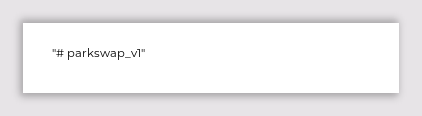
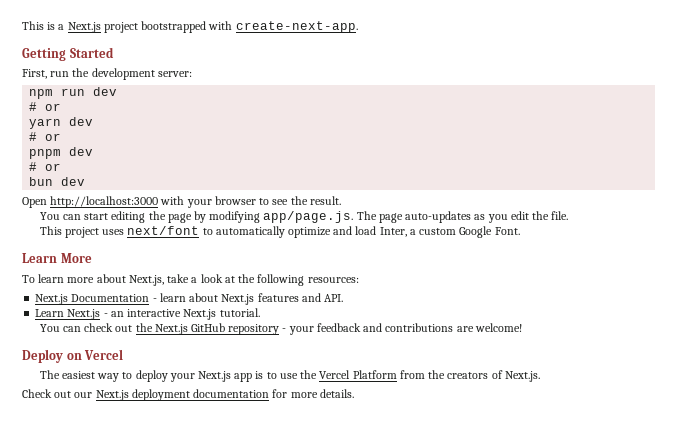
[52,48,146,60] "# parkswap_v1" -> [22,21,358,33] [22,47,114,61] [22,68,192,80] [29,87,118,99] [29,102,62,111] [29,117,94,129] [29,132,62,141] [29,147,94,159] [29,162,62,171] [29,177,86,186] [22,196,341,208] [39,211,569,223] [39,226,520,238] [22,253,92,263] [22,274,359,286] [35,293,344,305] [35,308,260,320] [39,323,522,335] [22,349,124,363] [39,370,540,382] [22,389,354,401] This is a Next.js project bootstrapped with create-next-app. // Getting Started // First, run the development server: // npm run dev // # or // yarn dev // # or // pnpm dev // # or // bun dev // Open http://localhost:3000 with your browser to see the result. // You can start editing the page by modifying app/page.js. The page auto-updates as you edit the file. // This project uses next/font to automatically optimize and load Inter, a custom Google Font. // Learn More // To learn more about Next.js, take a look at the following resources: // Next.js Documentation - learn about Next.js features and API. // Learn Next.js - an interactive Next.js tutorial. // You can check out the Next.js GitHub repository - your feedback and contributions are welcome! // Deploy on Vercel // The easiest way to deploy your Next.js app is to use the Vercel Platform from the creators of Next.js. // Check out our Next.js deployment documentation for more details.

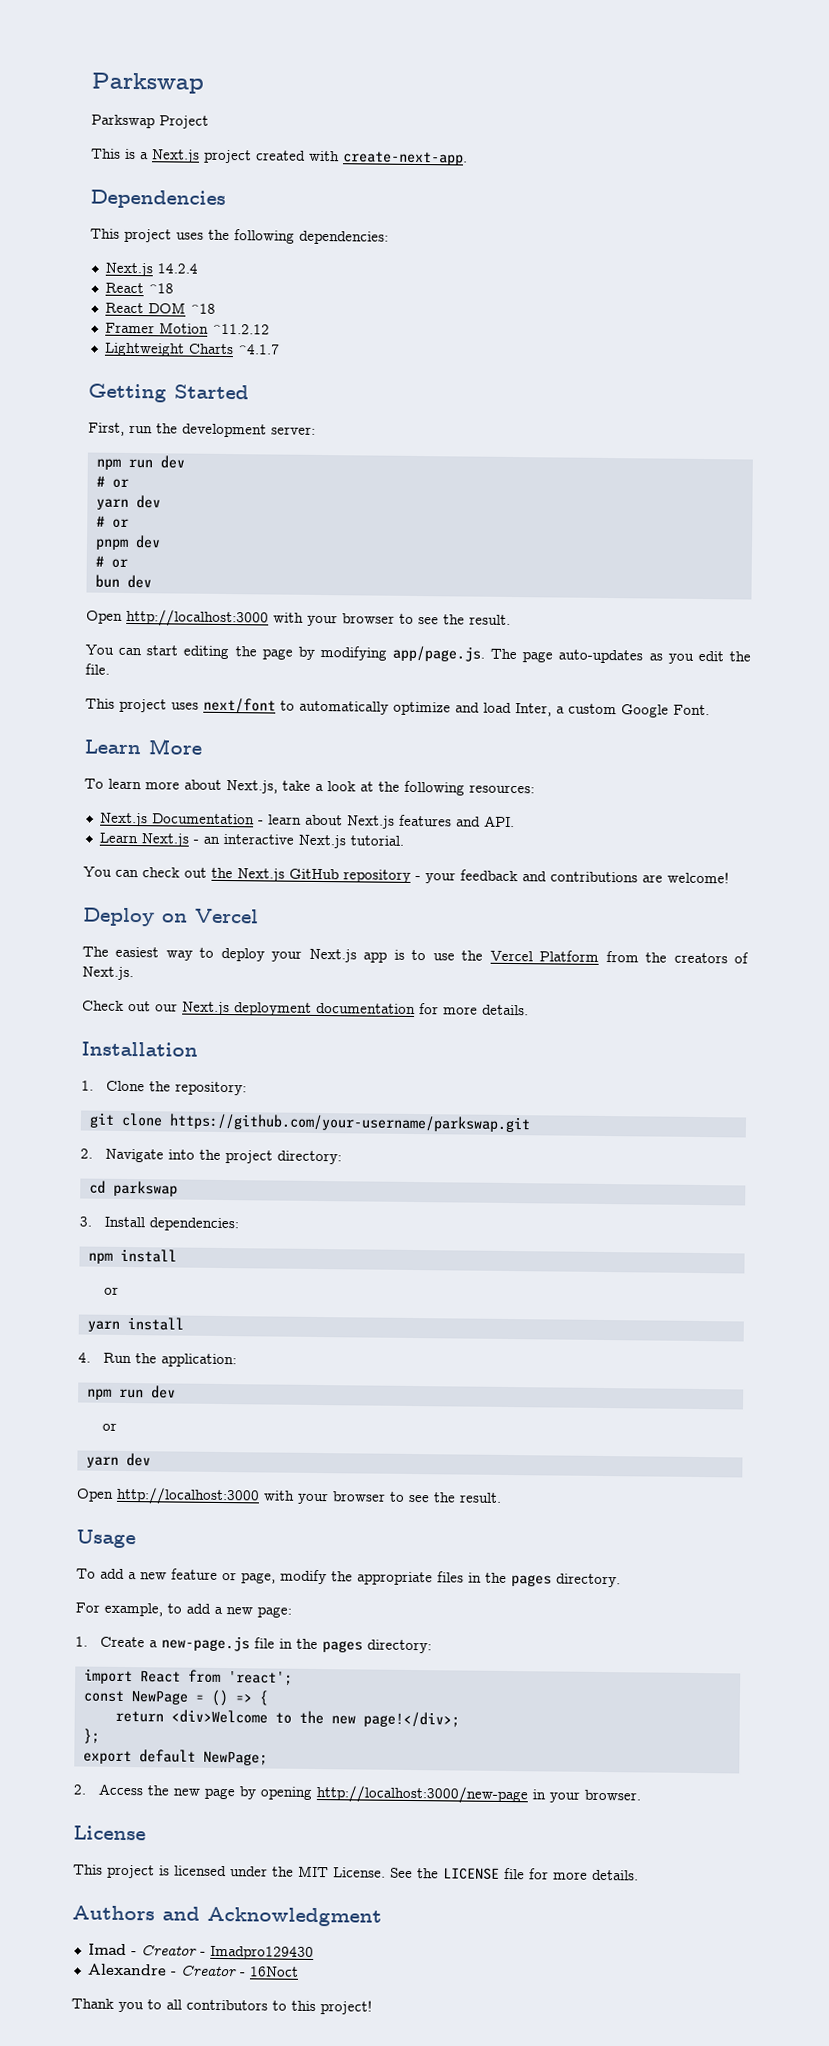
(22, 25) none -> [91,72,204,94] [91,114,209,129] Parkswap // Parkswap Project //
[141,21,207,33] bootstrapped -> [256,150,306,161] created
(358, 27) none -> [90,189,226,209] [90,228,389,245] [104,262,198,277] [104,282,174,294] [104,302,216,314] [104,322,270,335] [103,342,280,357] // Dependencies // This project uses the following dependencies: // Next.js 14.2.4 // React ^18 // React DOM ^18 // Framer Motion ^11.2.12 // Lightweight Charts ^4.1.7
(354, 393) none -> [81,1041,198,1057] [81,1080,247,1096] [88,1112,531,1133] [80,1148,342,1165] [88,1180,178,1197] [79,1216,239,1232] [87,1248,177,1264] [103,1286,119,1295] [86,1317,184,1332] [78,1352,237,1368] [86,1385,176,1400] [101,1422,117,1431] [85,1452,151,1468] [76,1486,502,1506] [76,1529,136,1549] [76,1568,621,1588] [75,1602,292,1618] [75,1635,432,1654] [83,1668,293,1686] [82,1689,269,1707] [114,1709,460,1728] [82,1728,100,1744] [82,1749,268,1766] [73,1783,641,1805] [73,1825,146,1841] [73,1864,639,1881] [72,1905,382,1927] [87,1943,314,1960] [87,1963,299,1977] [71,1998,372,2015] // Installation // 1. Clone the repository: // git clone https://github.com/your-username/parkswap.git // 2. Navigate into the project directory: // cd parkswap // 3. Install dependencies: // npm install // or // yarn install // 4. Run the application: // npm run dev // or // yarn dev // Open http://localhost:3000 with your browser to see the result. // Usage // To add a new feature or page, modify the appropriate files in the pages directory. // For example, to add a new page: // 1. Create a new-page.js file in the pages directory: // import React from 'react'; // const NewPage = () => { // return <div>Welcome to the new page!</div>; // }; // export default NewPage; // 2. Access the new page by opening http://localhost:3000/new-page in your browser. // License // This project is licensed under the MIT License. See the LICENSE file for more details. // Authors and Acknowledgment // Imad - Creator - Imadpro129430 // Alexandre - Creator - 16Noct // Thank you to all contributors to this project!

